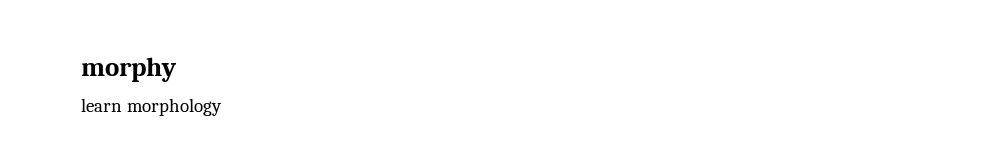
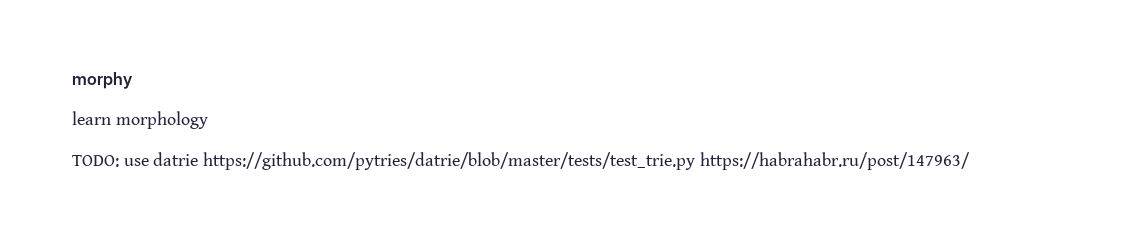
(223, 107) none -> [72,152,970,170] // TODO: use datrie https://github.com/pytries/datrie/blob/master/tests/test_trie.py https://habrahabr.ru/post/147963/

